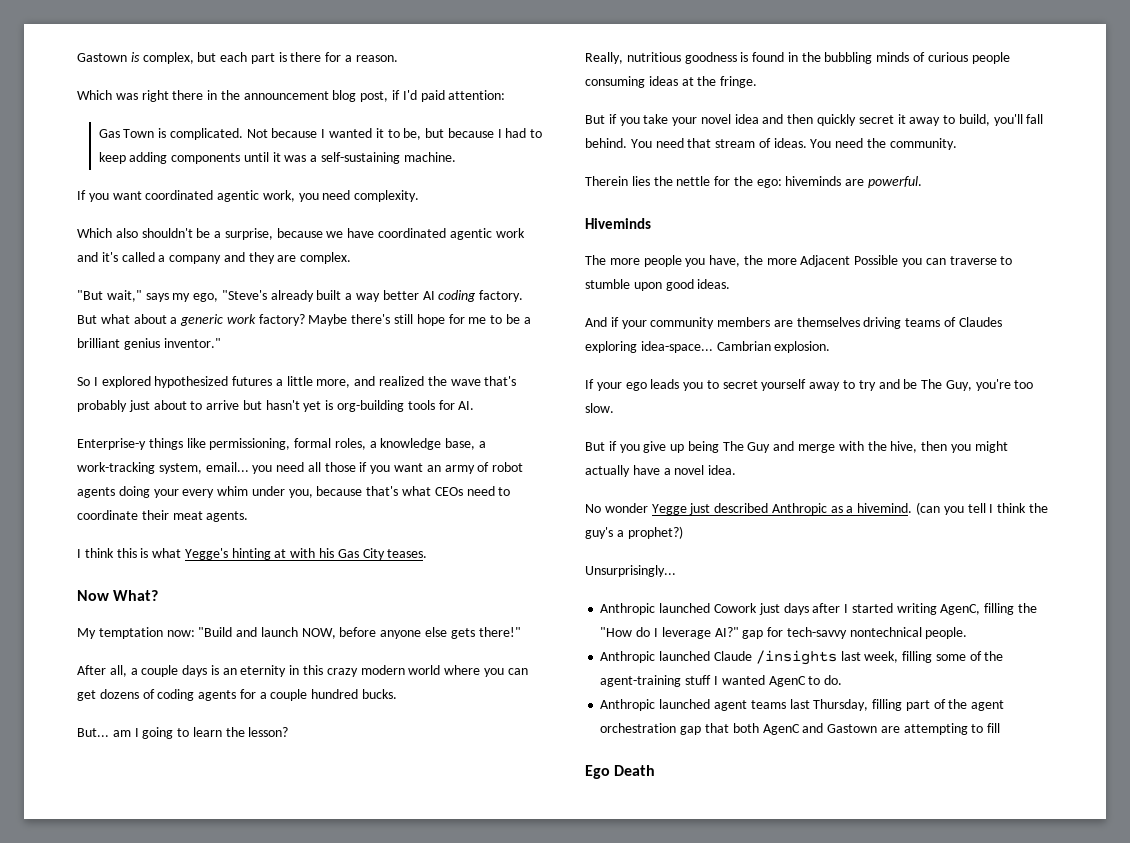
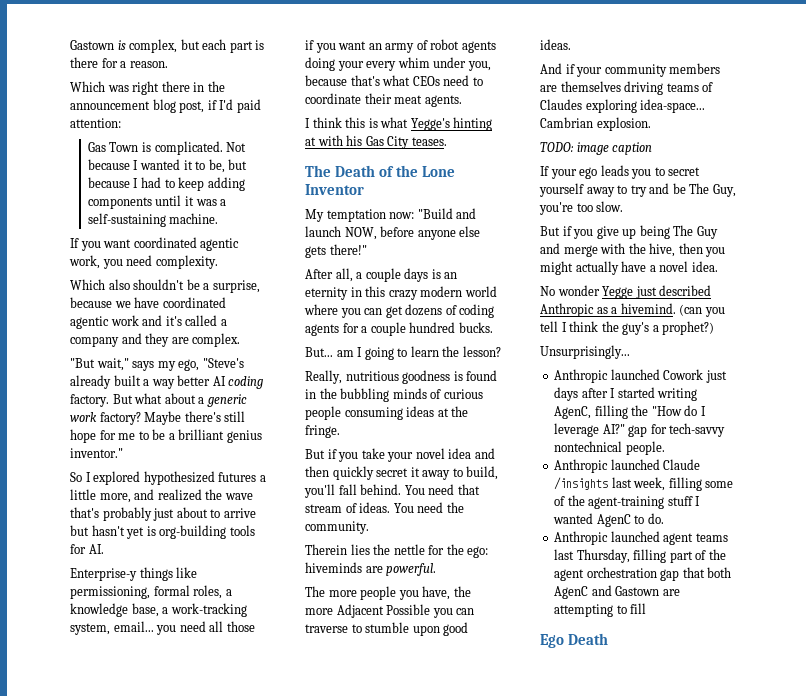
[77,590,159,601] Now What? -> [305,165,455,177] [305,184,364,195] The Death of the Lone Inventor
[585,218,651,229] // Hiveminds -> (437, 569) none
(831, 347) none -> [540,142,653,155] // TODO: image caption

